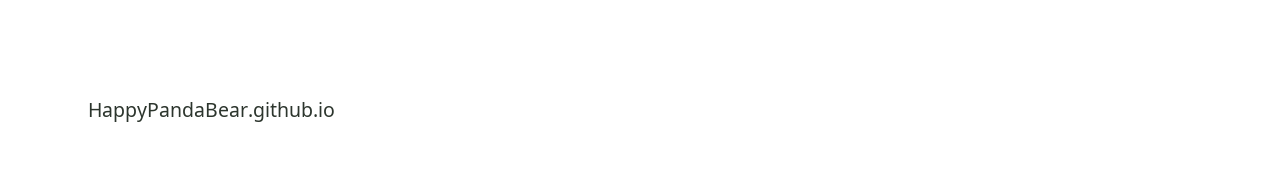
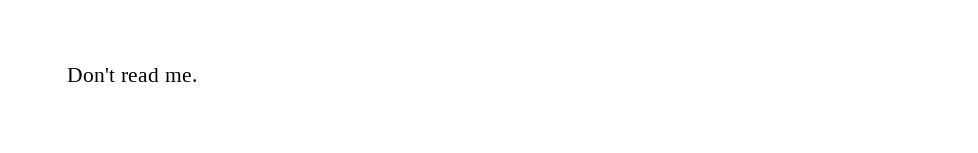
[88,102,335,122] HappyPandaBear.github.io -> [67,68,197,82] Don't read me.

